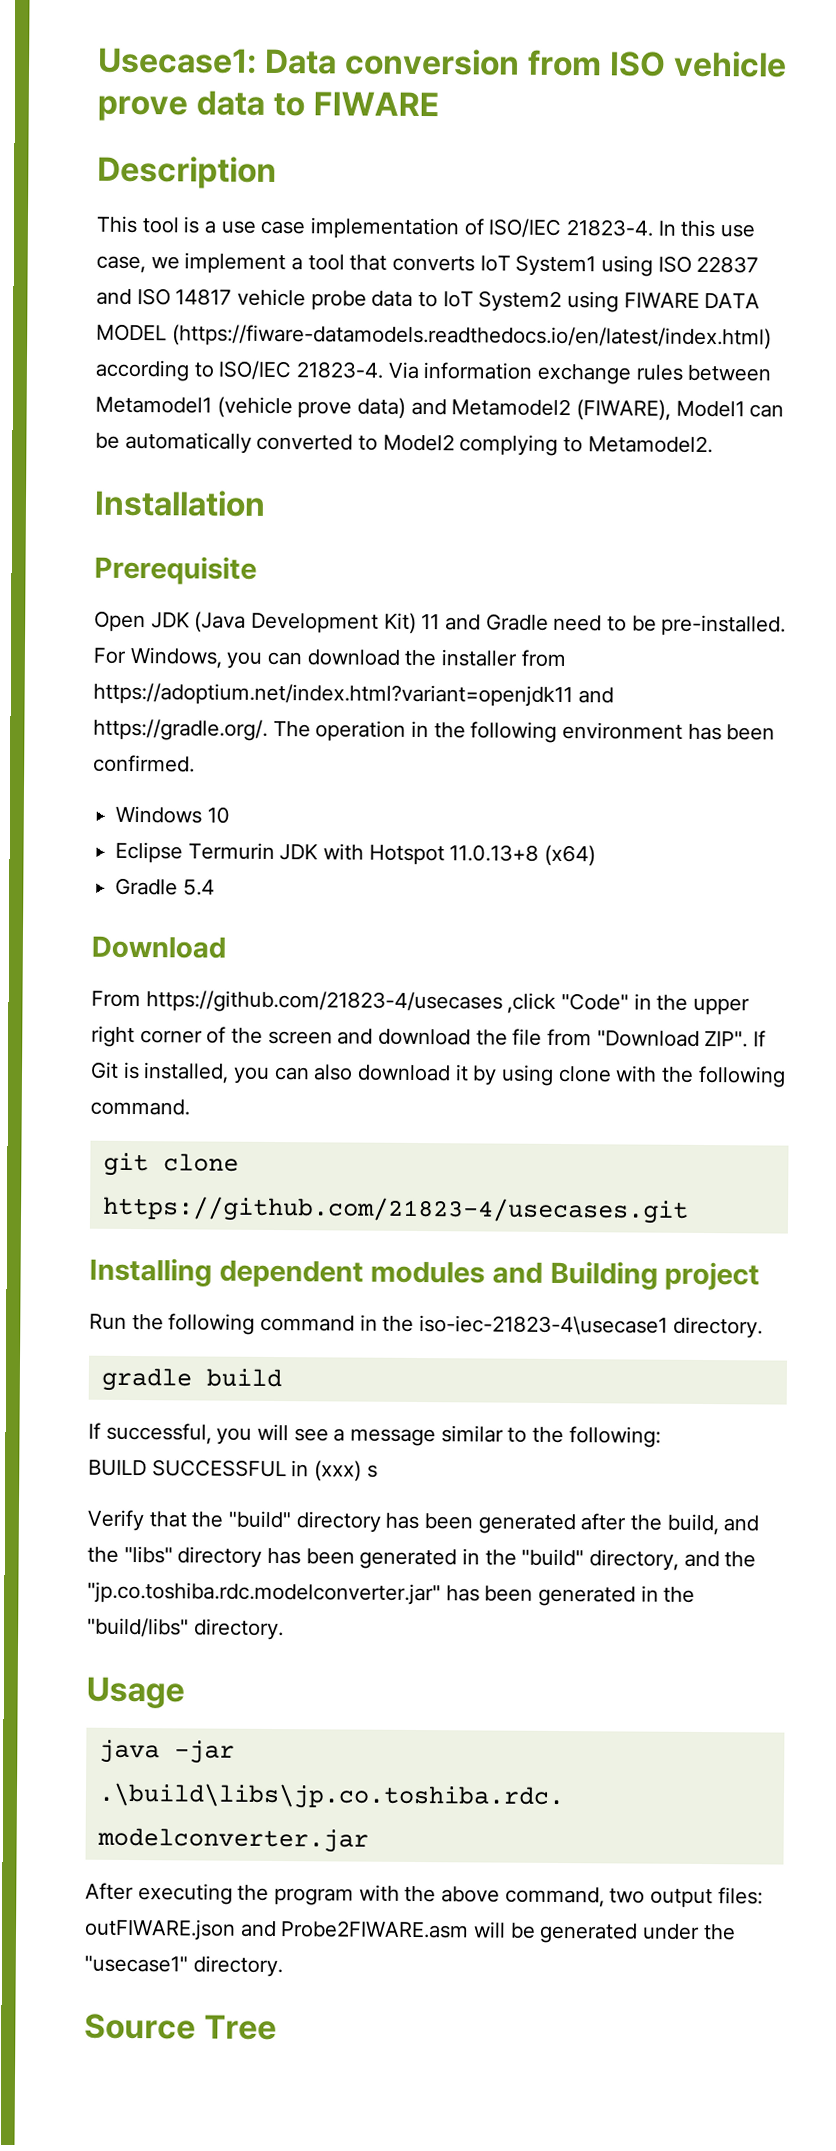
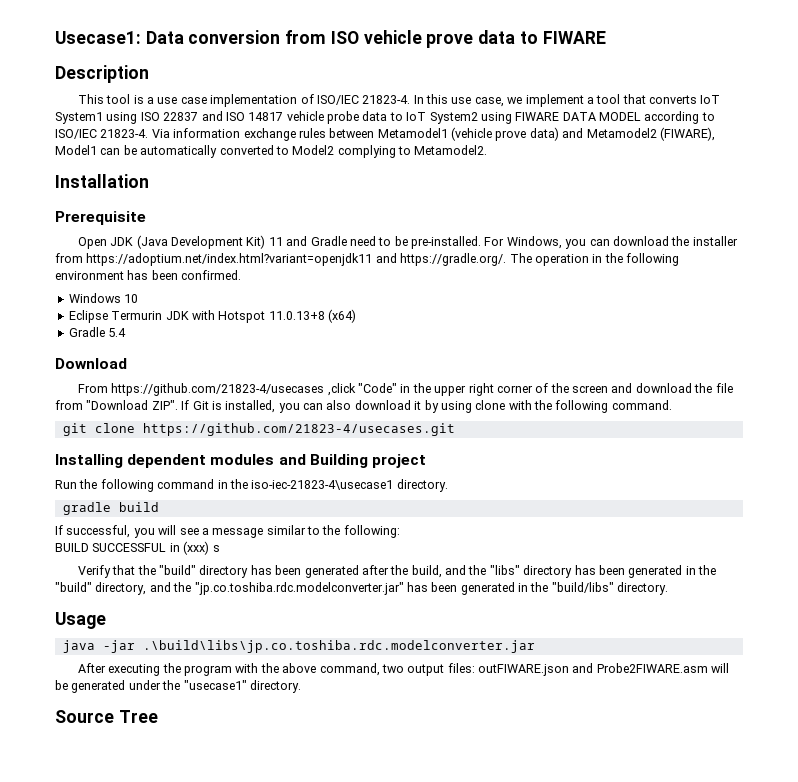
[171,324,772,350] (https://fiware-datamodels.readthedocs.io/en/latest/index.html) -> (641, 116) none

